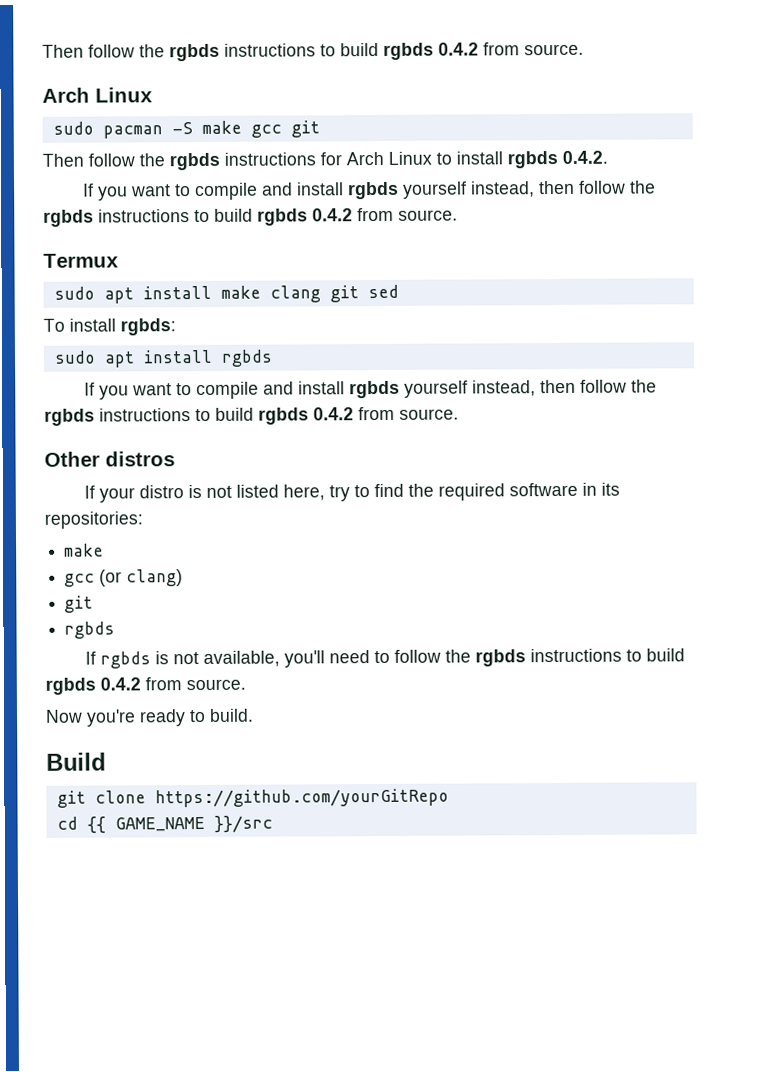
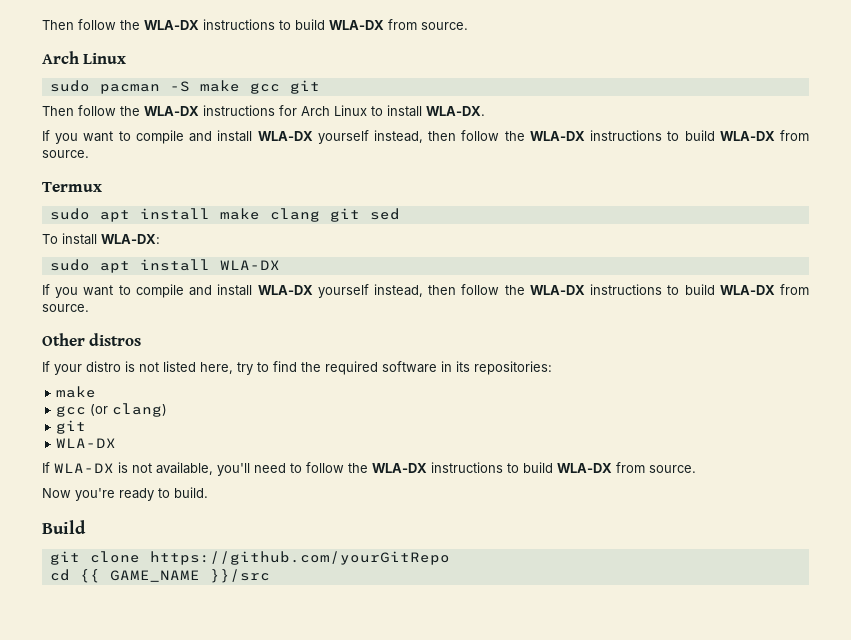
[42,42,479,62] Then follow the rgbds instructions to build rgbds 0.4.2 -> [42,19,384,30] Then follow the WLA-DX instructions to build WLA-DX
[169,152,220,171] rgbds -> [144,106,199,116] WLA-DX
[507,150,608,169] [83,180,657,201] [43,208,353,227] rgbds 0.4.2. // If you want to compile and install rgbds yourself instead, then follow the rgbds instructions to build rgbds 0.4.2 -> [426,106,485,116] [42,130,775,144] WLA-DX. // If you want to compile and install WLA-DX yourself instead, then follow the WLA-DX instructions to build WLA-DX
[120,318,176,336] [53,349,273,368] [84,379,658,400] [44,407,354,426] rgbds: // sudo apt install rgbds // If you want to compile and install rgbds yourself instead, then follow the rgbds instructions to build rgbds 0.4.2 -> [101,234,160,244] [49,259,280,273] [42,284,775,298] WLA-DX: // sudo apt install WLA-DX // If you want to compile and install WLA-DX yourself instead, then follow the WLA-DX instructions to build WLA-DX
[64,621,116,639] [85,651,152,669] rgbds // If rgbds -> [56,438,117,448] [42,462,114,473] WLA-DX // If WLA-DX
[475,648,686,667] [45,677,141,695] rgbds instructions to build rgbds 0.4.2 -> [372,462,612,473] WLA-DX instructions to build WLA-DX

